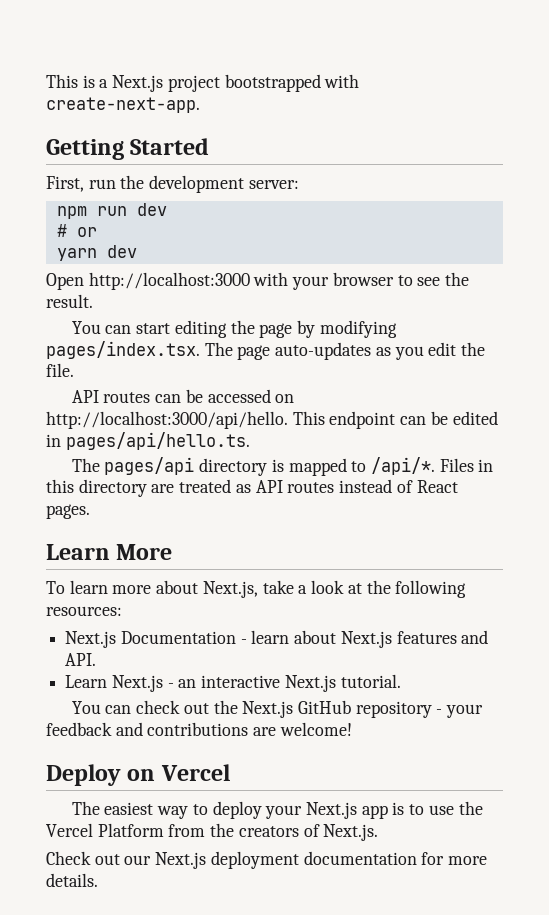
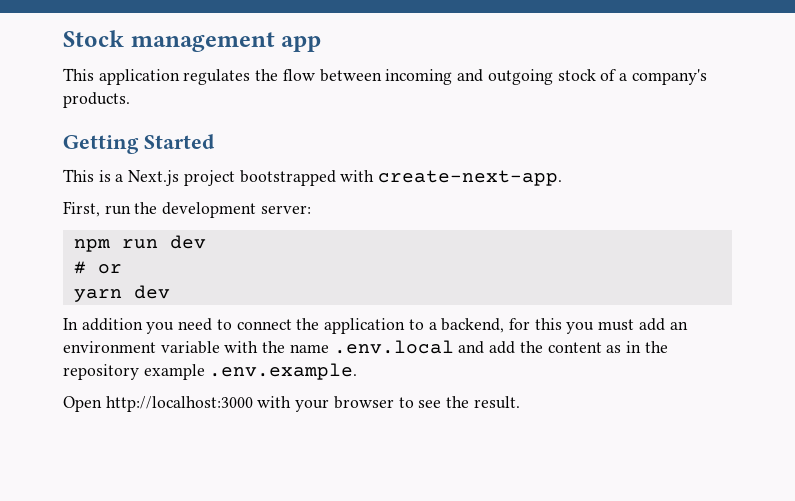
(46, 81) none -> [63,30,322,52] [63,68,707,85] [63,92,130,108] [63,134,215,154] Stock management app // This application regulates the flow between incoming and outgoing stock of a company's products. // Getting Started //
[46,138,210,160] // Getting Started -> (563, 178) none
(137, 251) none -> [63,318,688,334] [63,340,668,354] [63,363,358,380] // In addition you need to connect the application to a backend, for this you must add an environment variable with the name .env.local and add the content as in the repository example .env.example.
[71,320,397,338] [46,341,486,360] [46,363,74,377] [71,389,295,403] [46,411,498,429] [46,432,250,450] [71,457,494,476] [46,479,458,497] [46,504,90,519] [46,544,173,560] [46,580,467,598] [46,606,122,616] [65,630,489,648] [65,653,97,666] [65,674,401,692] [71,700,484,718] [46,722,352,736] [46,764,230,786] [71,801,483,819] [46,823,379,841] [46,851,488,869] [46,873,98,887] // You can start editing the page by modifying pages/index.tsx. The page auto-updates as you edit the file. // API routes can be accessed on http://localhost:3000/api/hello. This endpoint can be edited in pages/api/hello.ts. // The pages/api directory is mapped to /api/*. Files in this directory are treated as API routes instead of React pages. // Learn More // To learn more about Next.js, take a look at the following resources: // Next.js Documentation - learn about Next.js features and API. // Learn Next.js - an interactive Next.js tutorial. // You can check out the Next.js GitHub repository - your feedback and contributions are welcome! // Deploy on Vercel // The easiest way to deploy your Next.js app is to use the Vercel Platform from the creators of Next.js. // Check out our Next.js deployment documentation for more details. -> (520, 402) none

